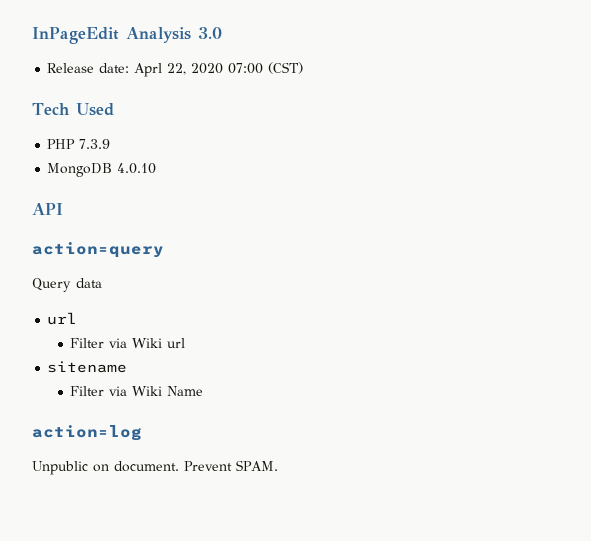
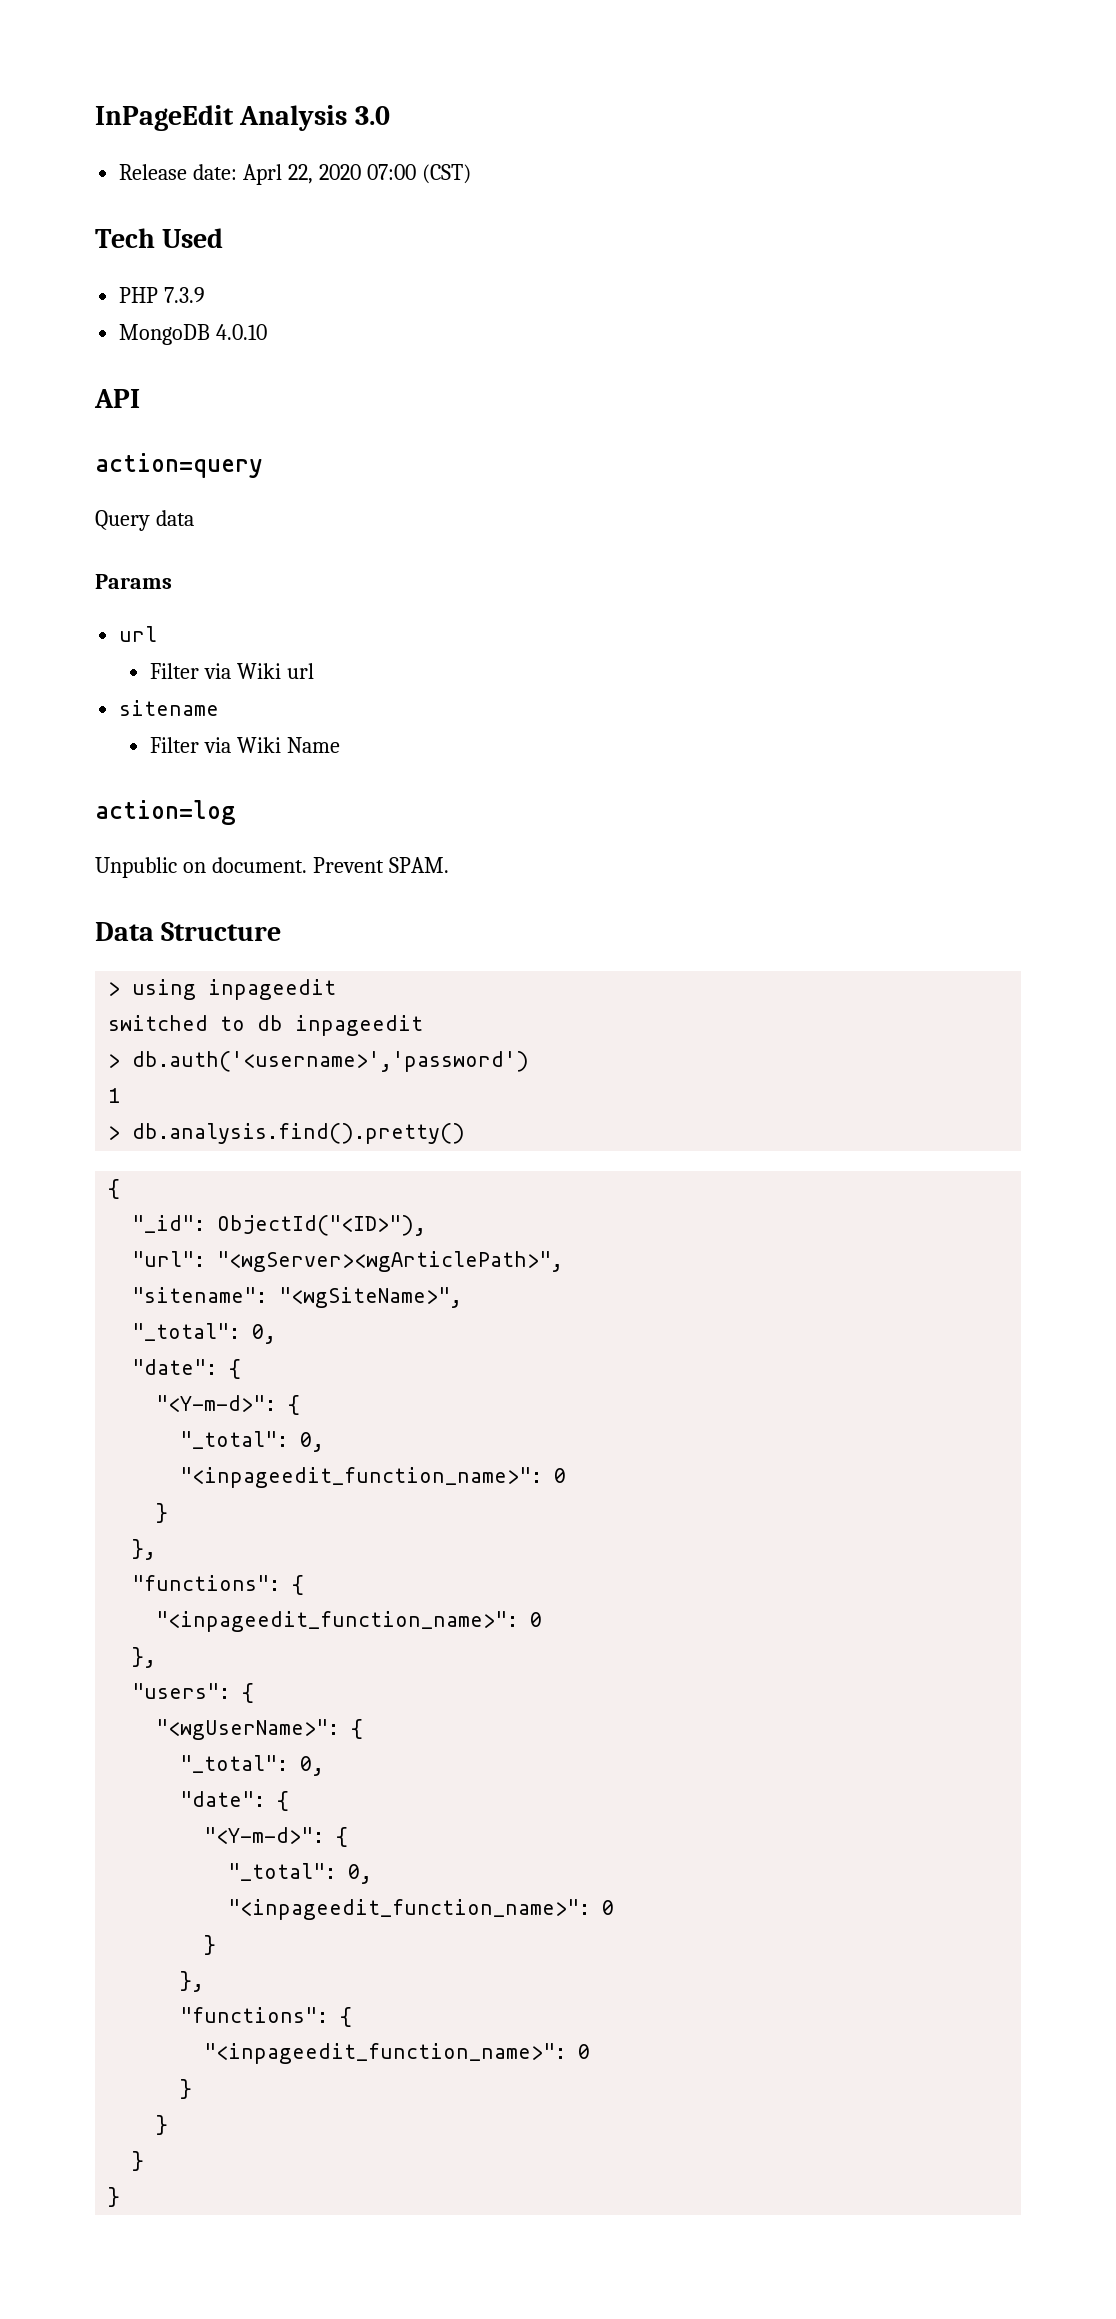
(102, 283) none -> [95,574,172,589] // Params
(278, 465) none -> [95,922,282,941] [108,979,337,1000] [108,1015,424,1036] [108,1051,530,1072] [108,1088,121,1103] [108,1123,466,1144] [108,1179,121,1199] [132,1215,427,1236] [132,1251,564,1272] [132,1287,463,1308] [132,1323,277,1344] [132,1359,242,1379] [156,1395,301,1415] [180,1431,325,1452] [180,1467,567,1488] [156,1503,169,1523] [132,1539,157,1560] [132,1575,305,1595] [156,1611,543,1632] [132,1647,157,1668] [132,1683,255,1703] [156,1719,364,1740] [180,1755,325,1776] [180,1791,290,1811] [204,1827,349,1847] [228,1863,373,1884] [228,1899,615,1920] [204,1935,217,1955] [180,1971,205,1992] [180,2007,353,2027] [204,2043,591,2064] [180,2079,193,2099] [156,2115,169,2135] [132,2151,145,2171] [108,2187,121,2207] // Data Structure // > using inpageedit // switched to db inpageedit // > db.auth('<username>','password') // 1 // > db.analysis.find().pretty() // { // "_id": ObjectId("<ID>"), // "url": "<wgServer><wgArticlePath>", // "sitename": "<wgSiteName>", // "_total": 0, // "date": { // "<Y-m-d>": { // "_total": 0, // "<inpageedit_function_name>": 0 // } // }, // "functions": { // "<inpageedit_function_name>": 0 // }, // "users": { // "<wgUserName>": { // "_total": 0, // "date": { // "<Y-m-d>": { // "_total": 0, // "<inpageedit_function_name>": 0 // } // }, // "functions": { // "<inpageedit_function_name>": 0 // } // } // } // }

